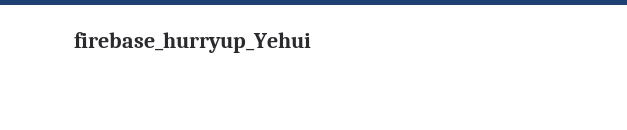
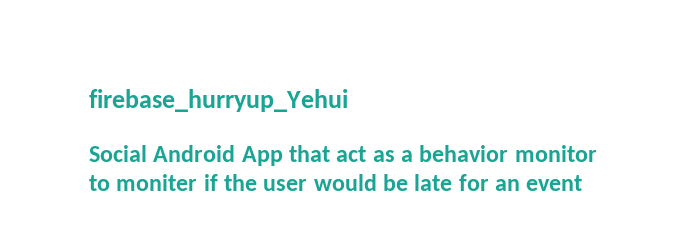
(311, 42) none -> [89,145,597,166] [89,174,583,191] // Social Android App that act as a behavior monitor to moniter if the user would be late for an event

